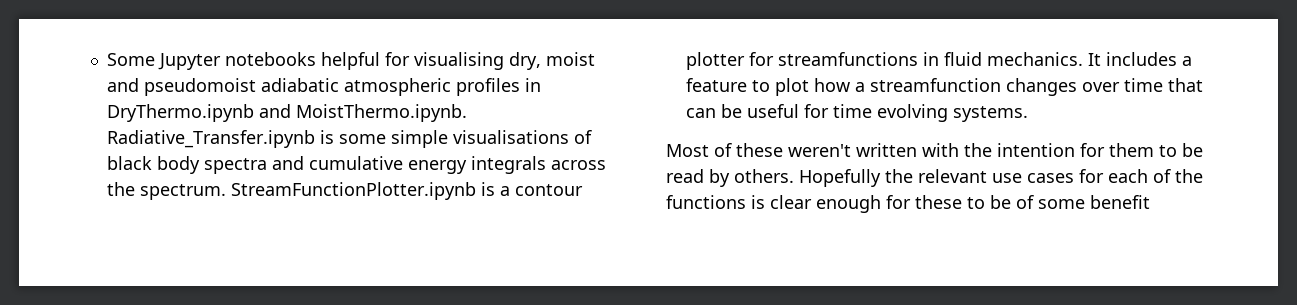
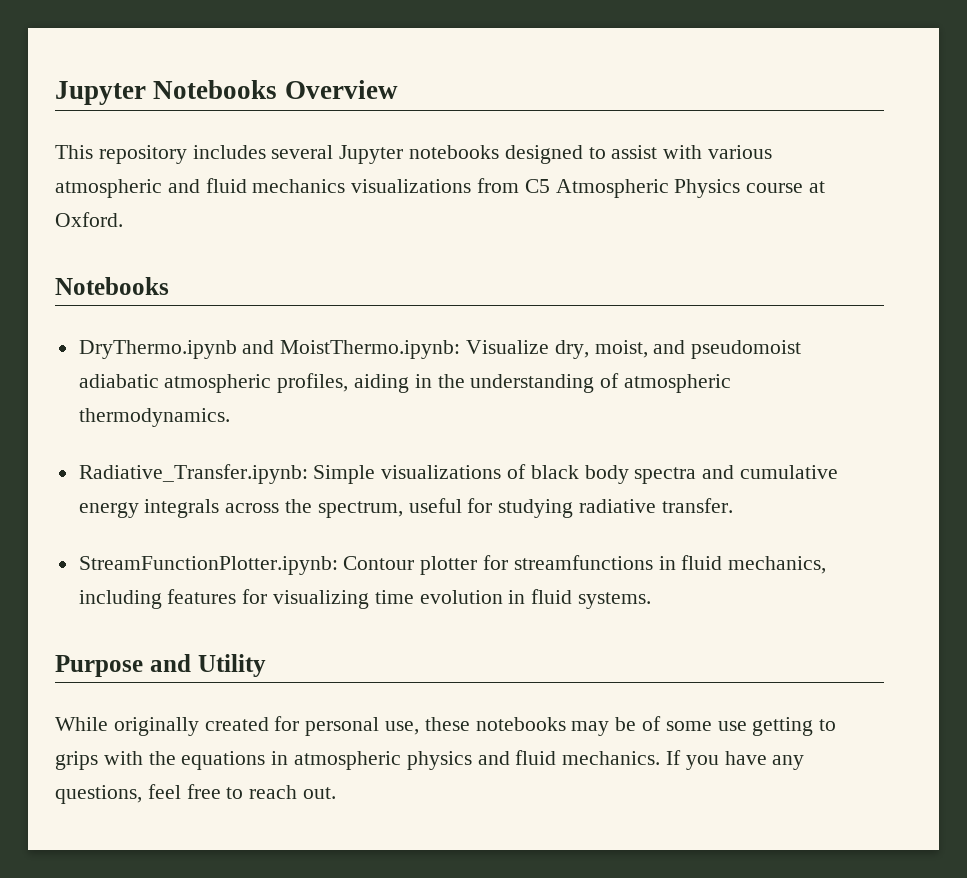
[106,52,595,70] [106,78,541,96] [106,104,467,122] [106,130,569,148] Some Jupyter notebooks helpful for visualising dry, moist and pseudomoist adiabatic atmospheric profiles in DryThermo.ipynb and MoistThermo.ipynb. Radiative_Transfer.ipynb is some simple visualisations -> [55,80,398,105] [55,145,773,164] [55,178,826,198] [55,212,123,227] [55,277,169,295] [78,340,802,359] [78,373,732,393] [78,408,230,427] [78,464,502,484] Jupyter Notebooks Overview // This repository includes several Jupyter notebooks designed to assist with various atmospheric and fluid mechanics visualizations from C5 Atmospheric Physics course at Oxford. // Notebooks // DryThermo.ipynb and MoistThermo.ipynb: Visualize dry, moist, and pseudomoist adiabatic atmospheric profiles, aiding in the understanding of atmospheric thermodynamics. // Radiative_Transfer.ipynb: Simple visualizations
[139,182,583,200] spectrum. StreamFunctionPlotter.ipynb is a contour -> [317,498,733,518] [78,556,415,575] spectrum, useful for studying radiative transfer. // StreamFunctionPlotter.ipynb: Contour
[986,52,1192,66] [685,78,1203,96] [685,104,1028,122] [666,143,1203,157] [666,169,1203,187] [666,195,1150,213] mechanics. It includes a feature to plot how a streamfunction changes over time that can be useful for time evolving systems. // Most of these weren't written with the intention for them to be read by others. Hopefully the relevant use cases for each of the functions is clear enough for these to be of some benefit -> [728,556,827,574] [78,589,652,609] [55,654,266,677] [55,716,837,736] [55,750,805,770] [55,784,337,804] mechanics, including features for visualizing time evolution in fluid systems. // Purpose and Utility // While originally created for personal use, these notebooks may be of some use getting to grips with the equations in atmospheric physics and fluid mechanics. If you have any questions, feel free to reach out.

